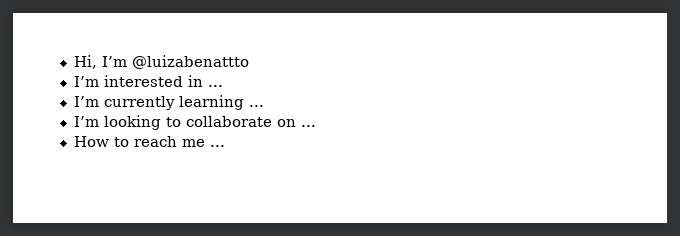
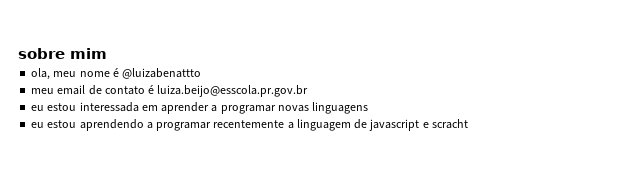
[73,55,249,69] [73,75,223,87] [73,95,264,110] [73,115,316,130] [73,136,225,147] Hi, I’m @luizabenattto // I’m interested in ... // I’m currently learning ... // I’m looking to collaborate on ... // How to reach me ... -> [18,48,107,59] [31,68,202,80] [31,85,309,97] [31,102,369,114] [31,119,468,131] sobre mim // ola, meu nome é @luizabenattto // meu email de contato é luiza.beijo@esscola.pr.gov.br // eu estou interessada em aprender a programar novas linguagens // eu estou aprendendo a programar recentemente a linguagem de javascript e scracht

